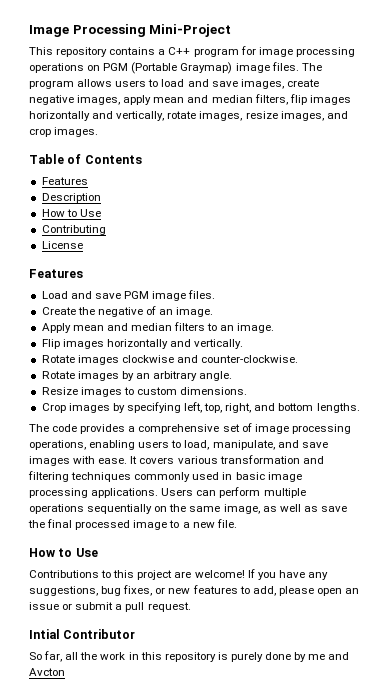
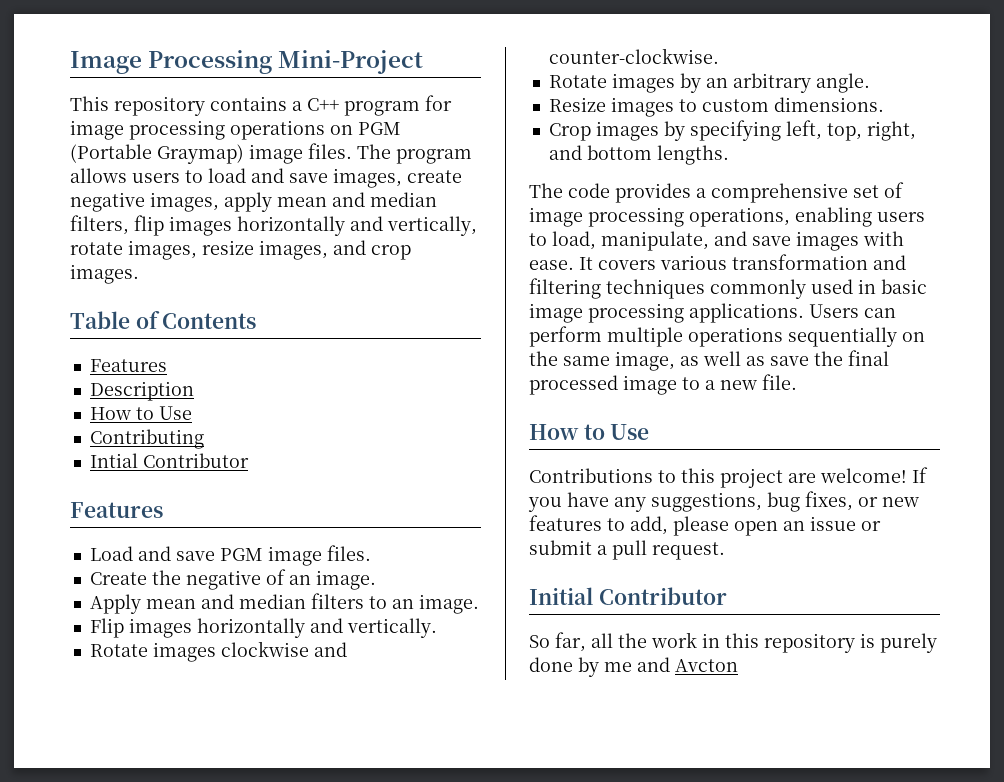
[41,241,83,249] License -> [89,453,249,468] Intial Contributor
[29,629,60,639] Intial -> [529,587,593,605] Initial

